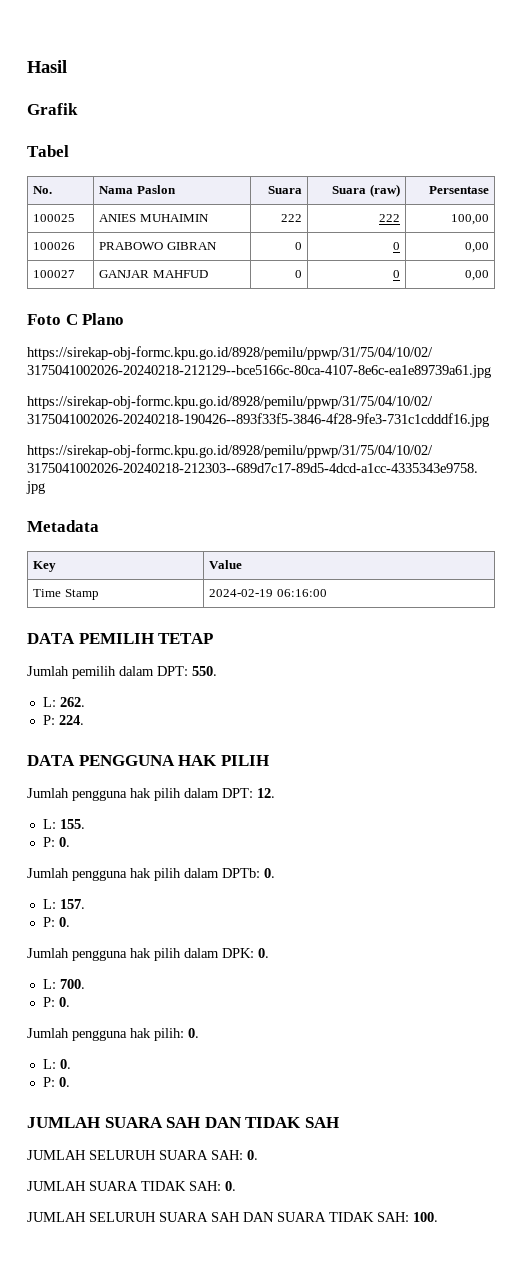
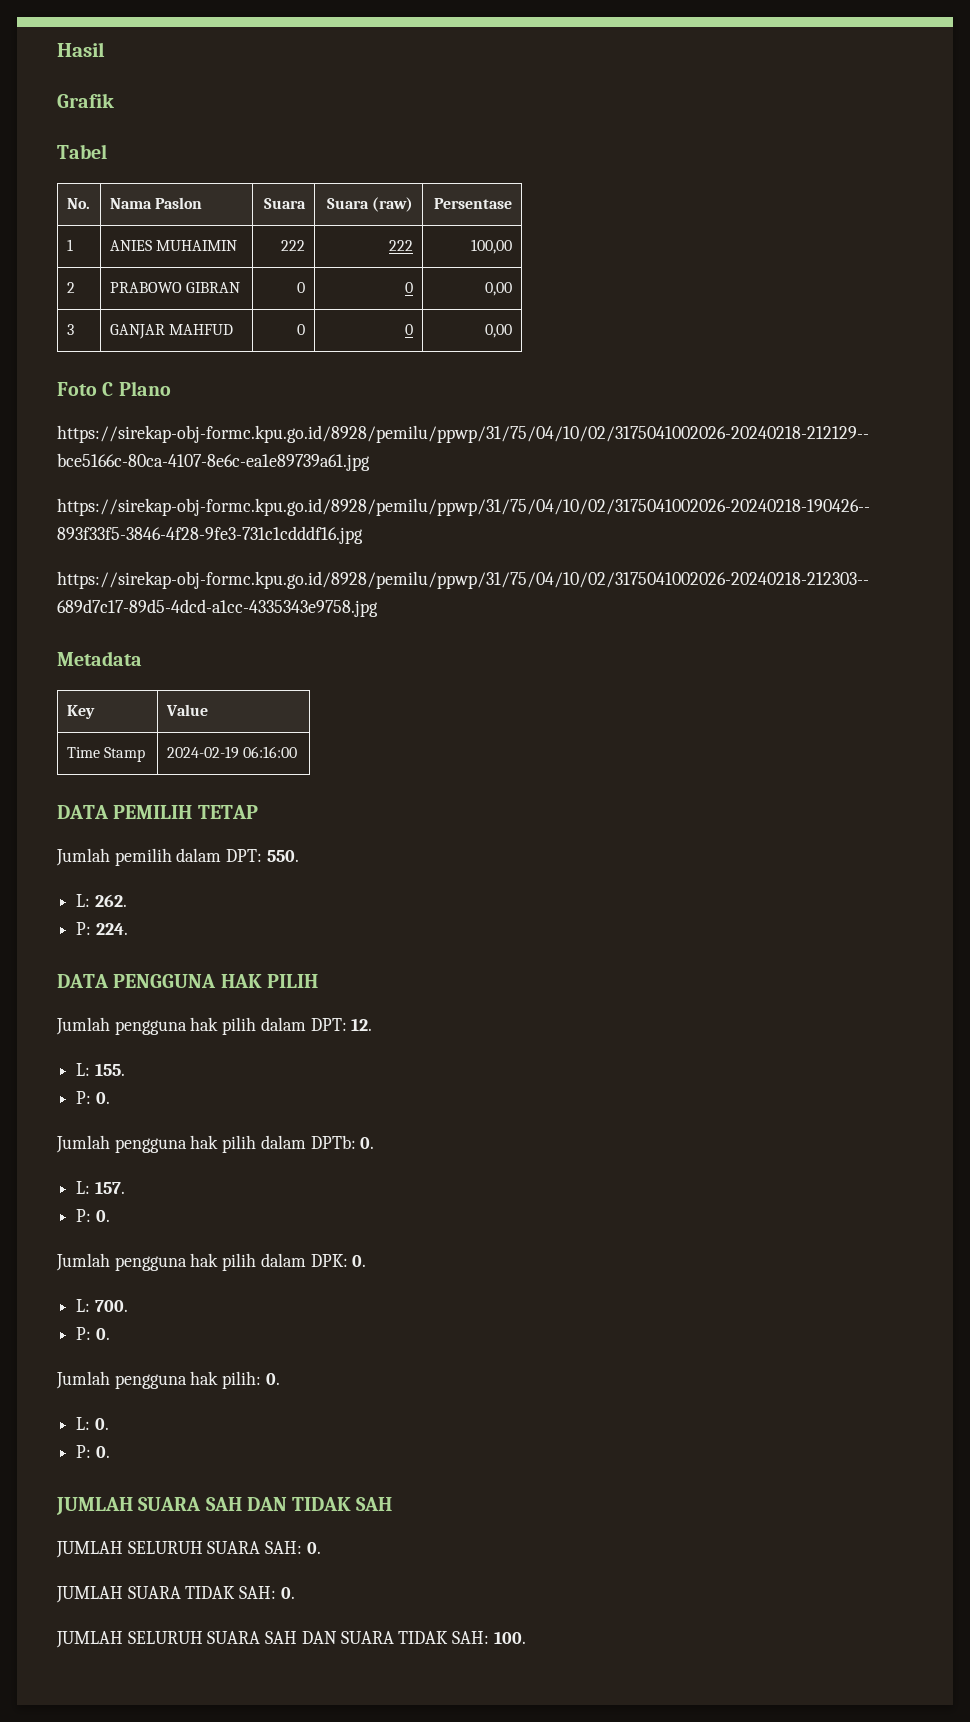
[33,214,76,222] 100025 -> [66,239,73,251] 1
[33,242,76,250] 100026 -> [66,282,75,293] 2
[33,270,76,278] 100027 -> [66,324,74,335] 3

